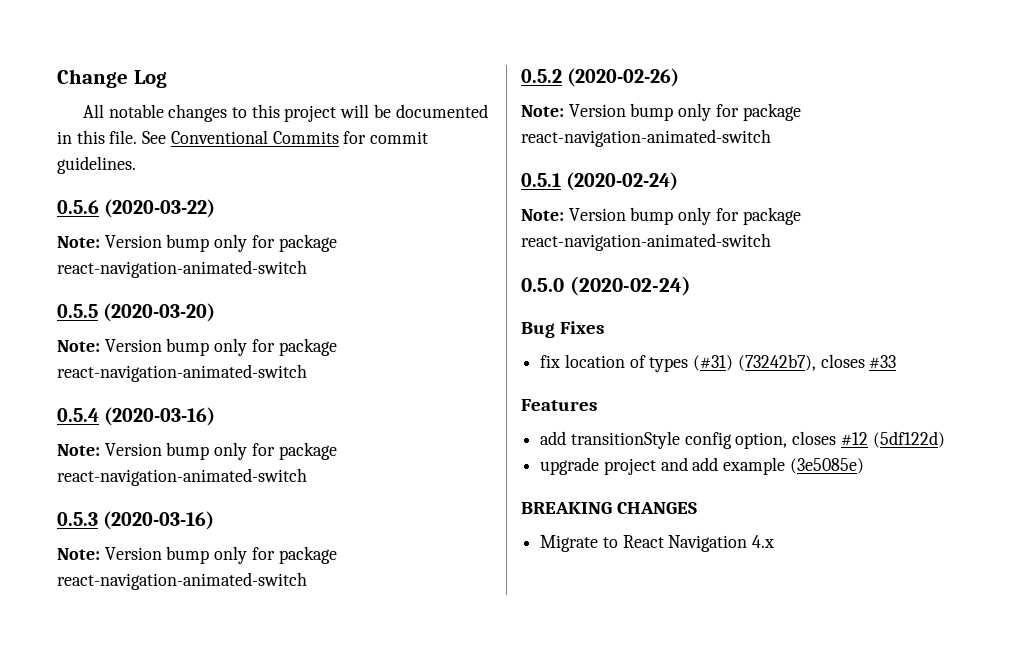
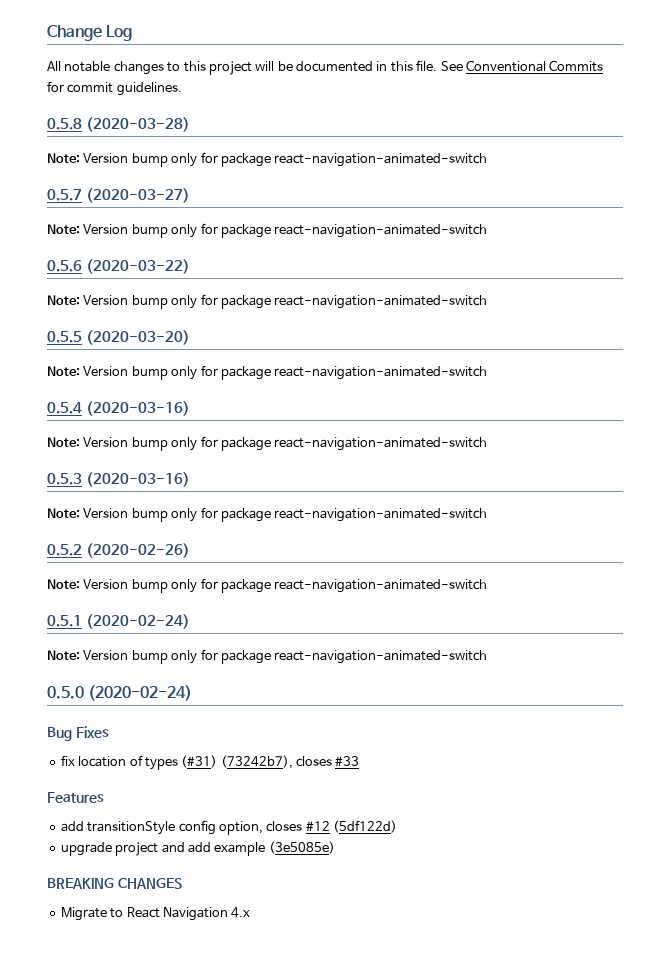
(136, 165) none -> [47,117,190,132] [47,152,488,167] [47,188,190,203] [47,223,488,238] // 0.5.8 (2020-03-28) // Note: Version bump only for package react-navigation-animated-switch // 0.5.7 (2020-03-27) // Note: Version bump only for package react-navigation-animated-switch

